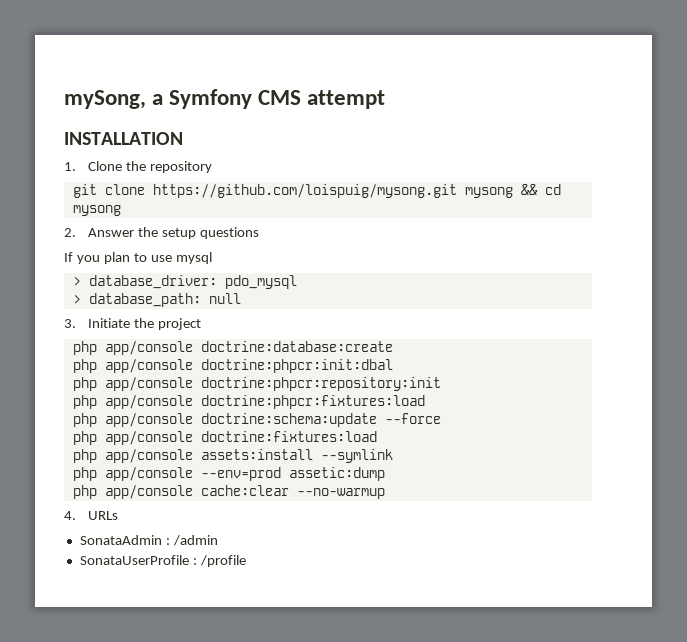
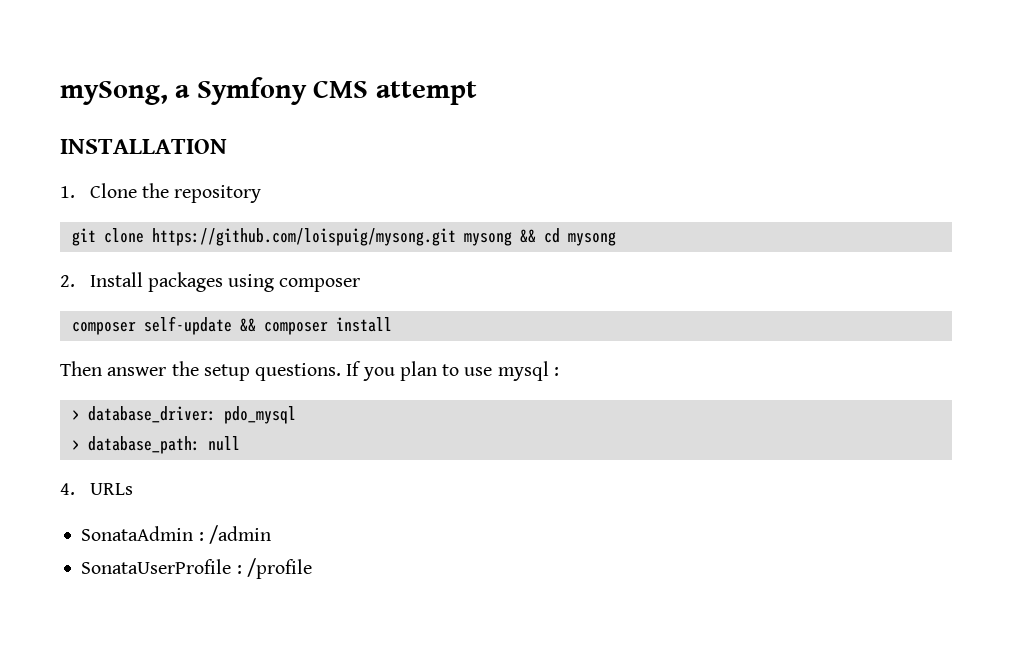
[87,228,134,237] Answer -> [89,272,361,292] [71,316,392,335] [60,361,167,376] Install packages using composer // composer self-update && composer install // Then answer
[199,227,259,239] questions // -> [255,363,342,381] questions.
(212, 258) none -> [553,367,559,376] :
[64,318,201,330] [72,341,393,355] [72,359,393,373] [72,377,441,391] [72,395,425,409] [72,413,441,427] [72,431,377,445] [72,449,393,463] [72,467,385,481] [72,485,385,499] // 3. Initiate the project // php app/console doctrine:database:create // php app/console doctrine:phpcr:init:dbal // php app/console doctrine:phpcr:repository:init // php app/console doctrine:phpcr:fixtures:load // php app/console doctrine:schema:update --force // php app/console doctrine:fixtures:load // php app/console assets:install --symlink // php app/console --env=prod assetic:dump // php app/console cache:clear --no-warmup -> (240, 443) none

